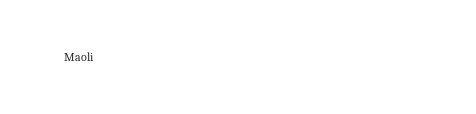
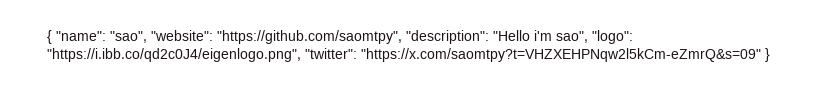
[64,52,94,61] Maoli -> [47,30,633,44] [47,48,770,62] { "name": "sao", "website": "https://github.com/saomtpy", "description": "Hello i'm sao", "logo": "https://i.ibb.co/qd2c0J4/eigenlogo.png", "twitter": "https://x.com/saomtpy?t=VHZXEHPNqw2l5kCm-eZmrQ&s=09" }

